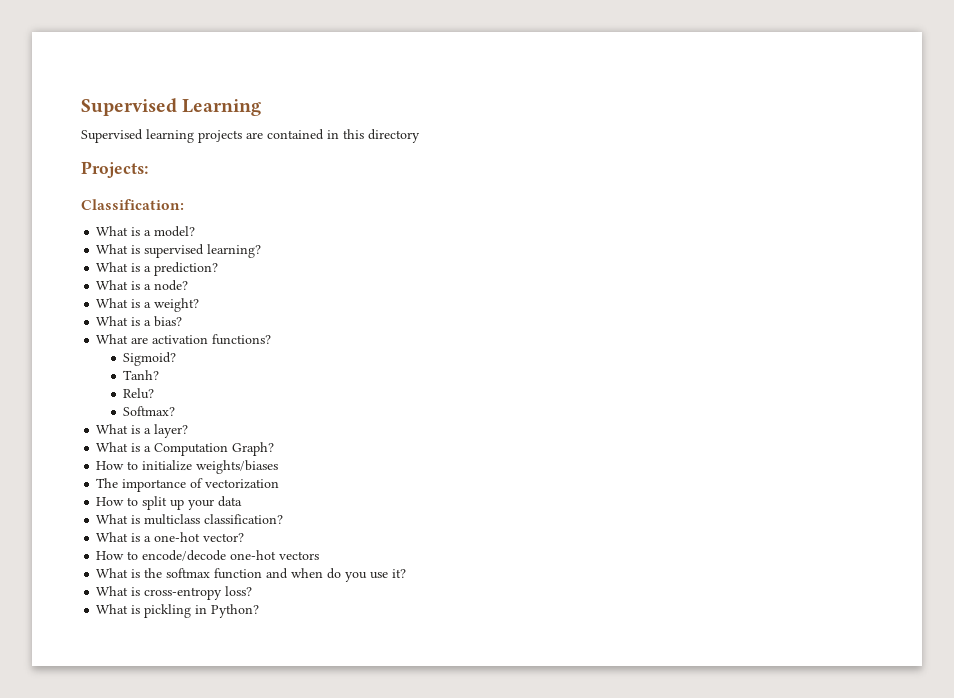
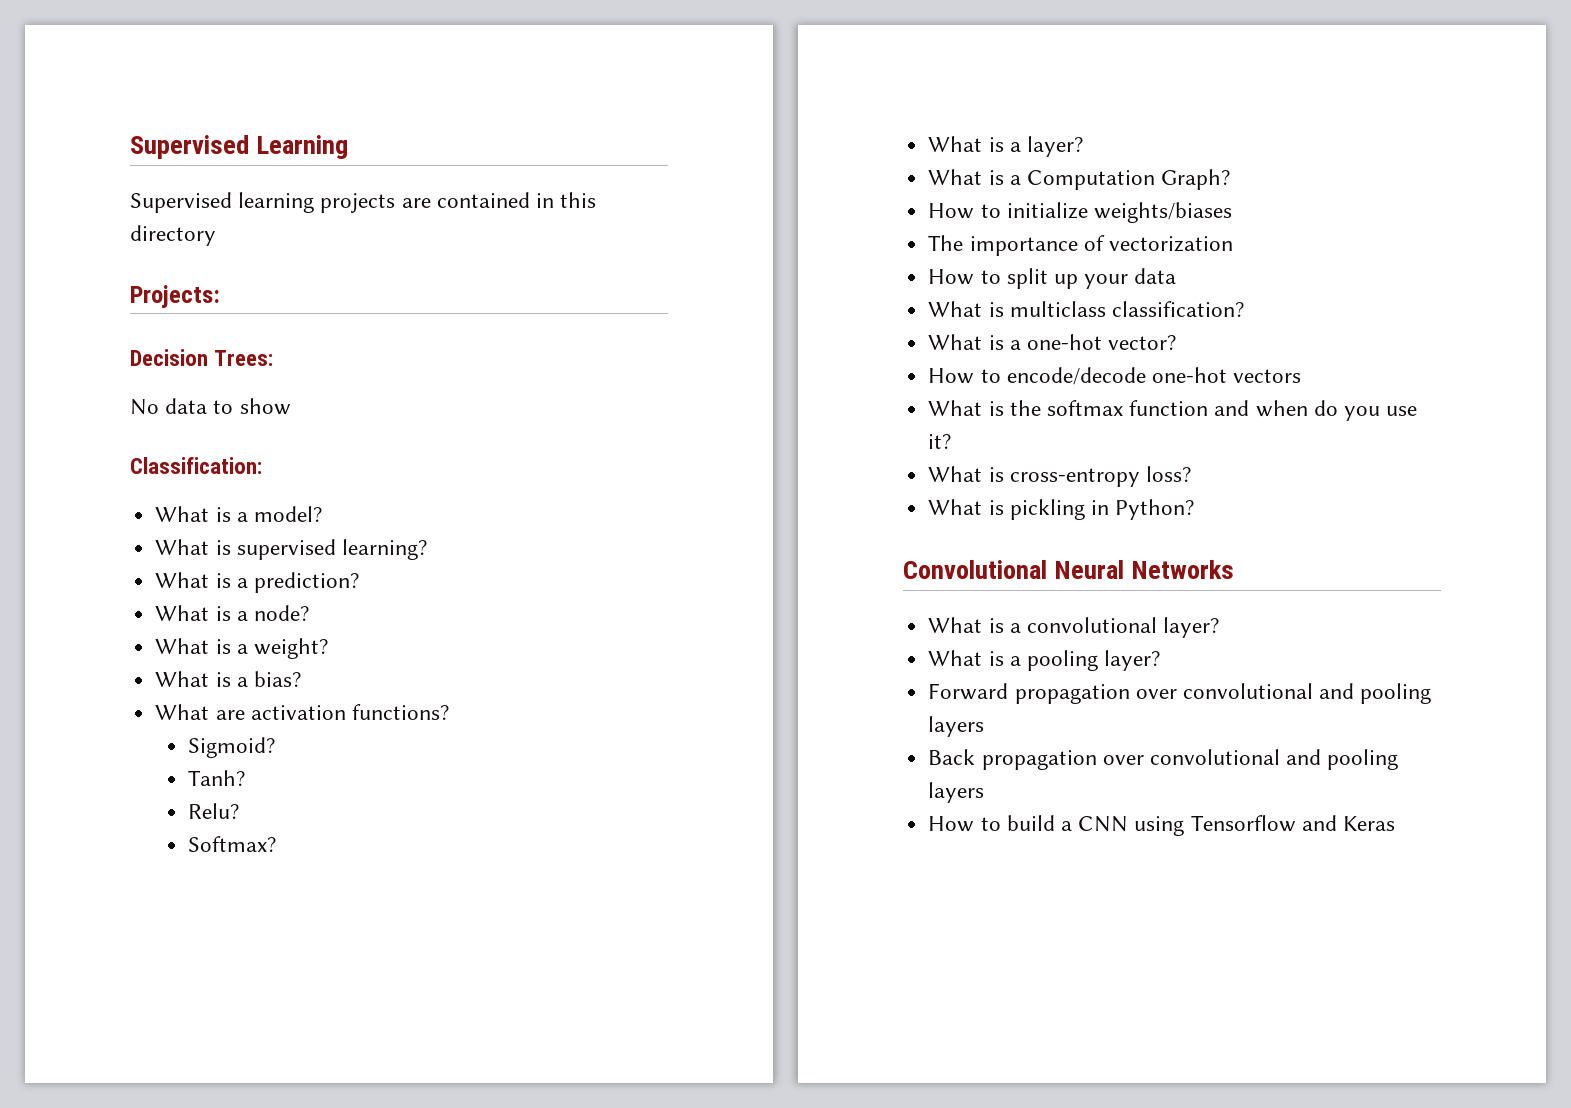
(148, 169) none -> [130,349,274,366] [130,398,291,415] // Decision Trees: // No data to show
(260, 611) none -> [903,560,1235,579] [928,617,1220,638] [928,650,1161,671] [928,683,1432,704] [928,716,985,737] [928,749,1399,770] [928,782,985,803] [928,815,1395,836] // Convolutional Neural Networks // What is a convolutional layer? // What is a pooling layer? // Forward propagation over convolutional and pooling layers // Back propagation over convolutional and pooling layers // How to build a CNN using Tensorflow and Keras

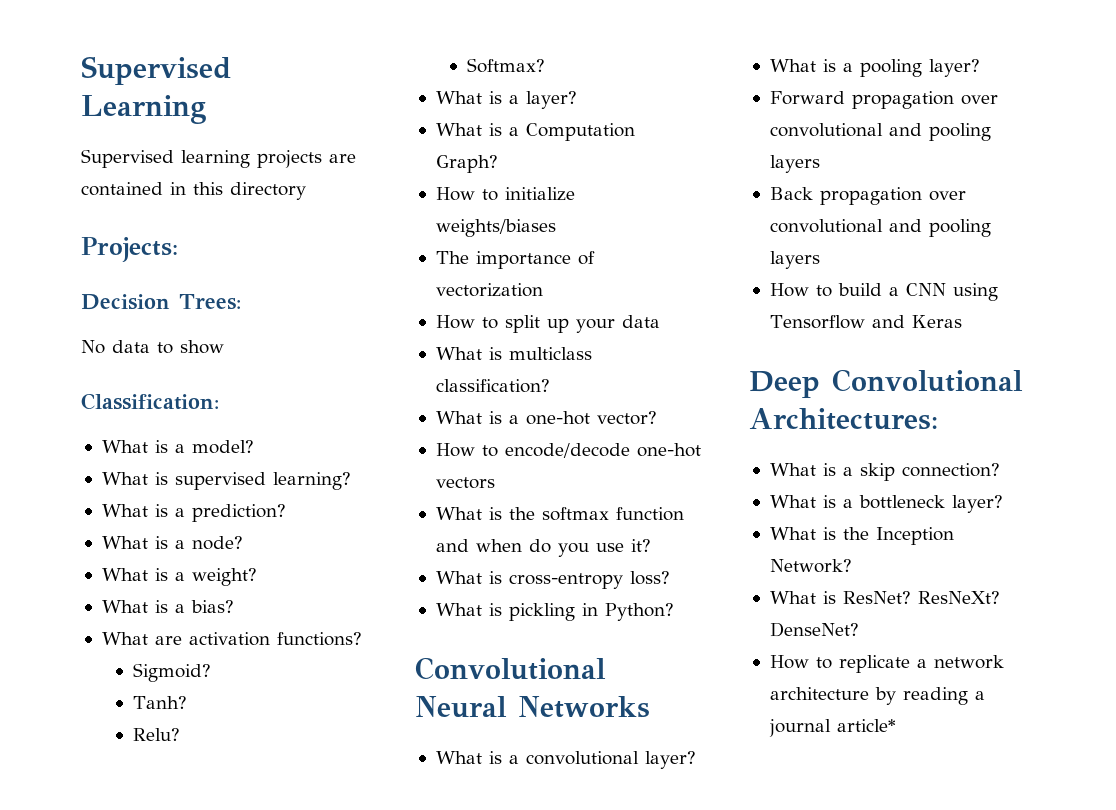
(1395, 823) none -> [749,369,1023,398] [749,408,938,430] [769,463,1000,481] [769,495,1003,513] [769,527,954,545] [769,559,852,573] [769,591,1000,604] [769,622,859,637] [769,655,1004,673] [769,687,985,705] [768,719,896,737] // Deep Convolutional Architectures: // What is a skip connection? // What is a bottleneck layer? // What is the Inception Network? // What is ResNet? ResNeXt? DenseNet? // How to replicate a network architecture by reading a journal article*

